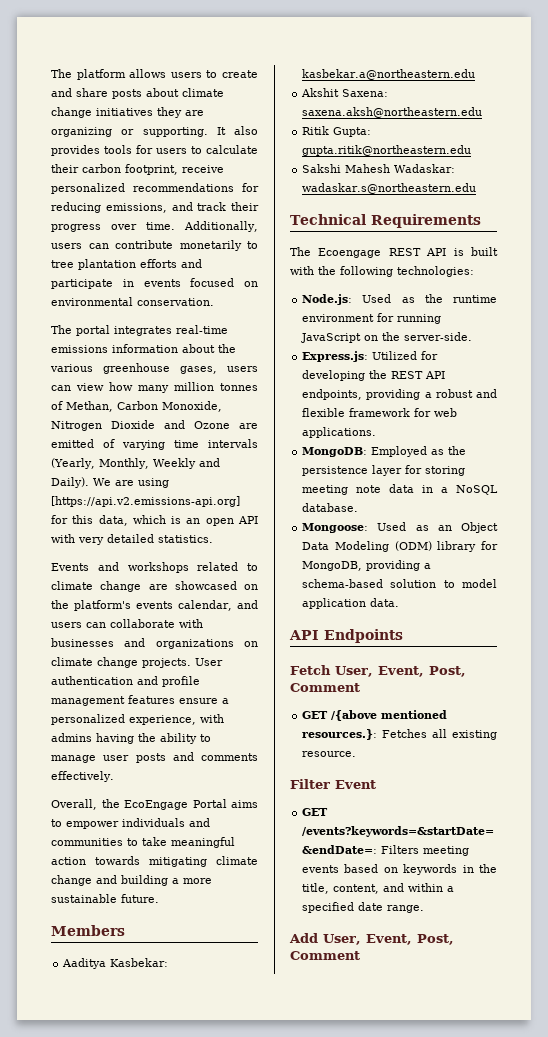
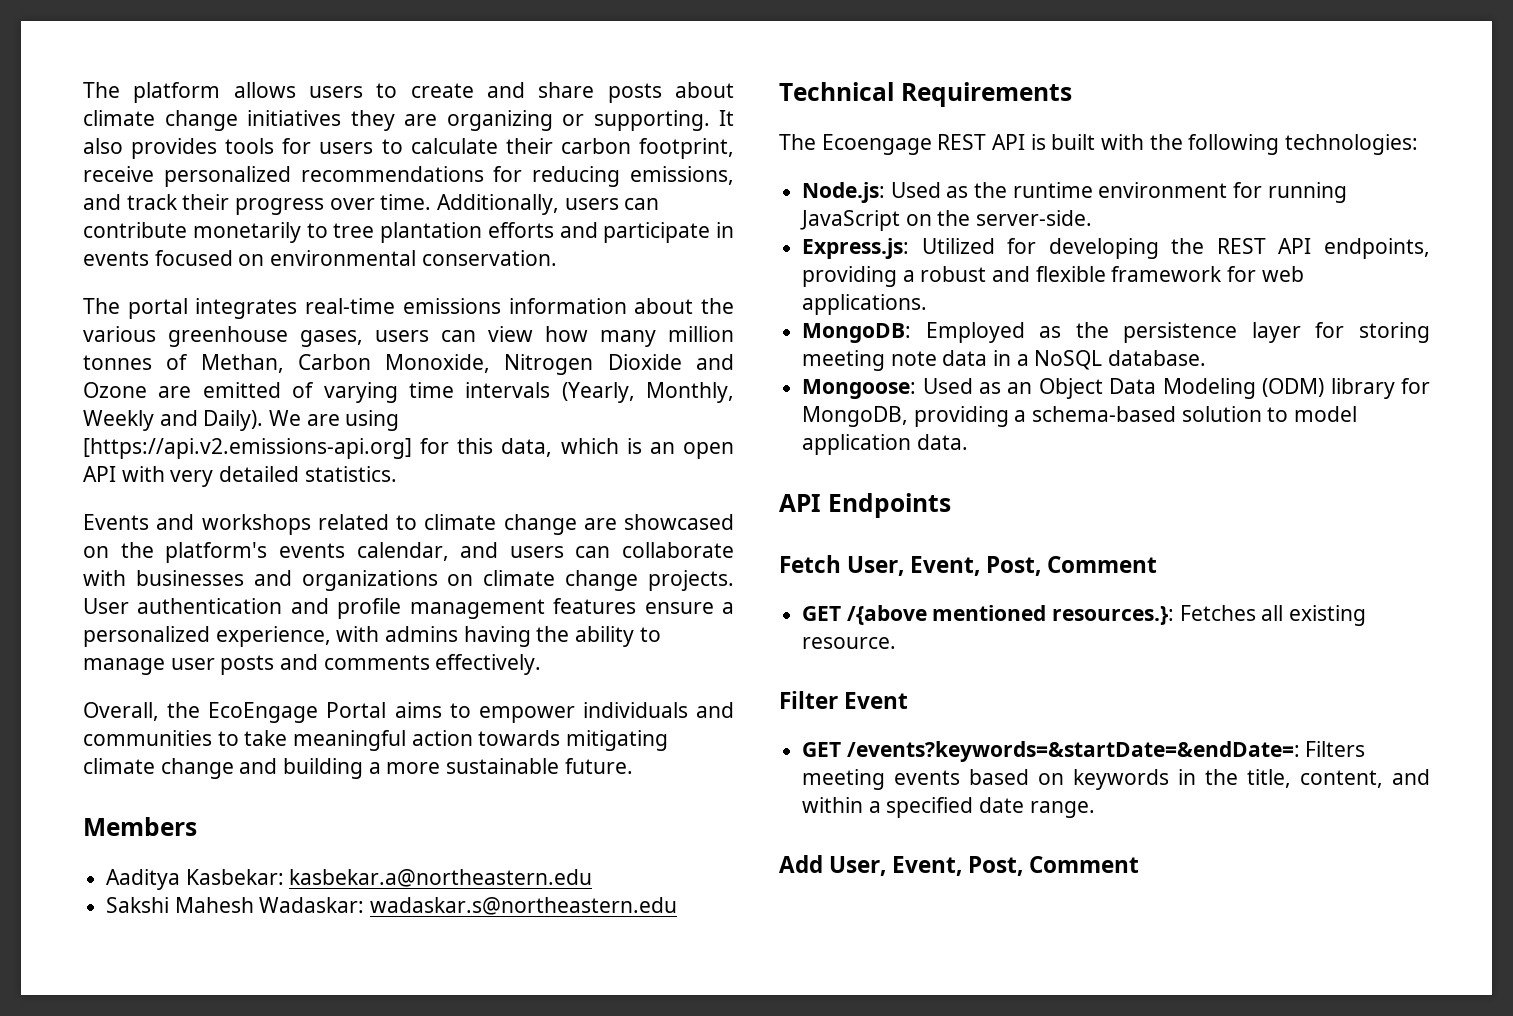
[301,88,389,97] [302,107,483,118] [302,126,372,137] [302,145,472,156] // Akshit Saxena: saxena.aksh@northeastern.edu // Ritik Gupta: gupta.ritik@northeastern.edu -> (593, 878) none

